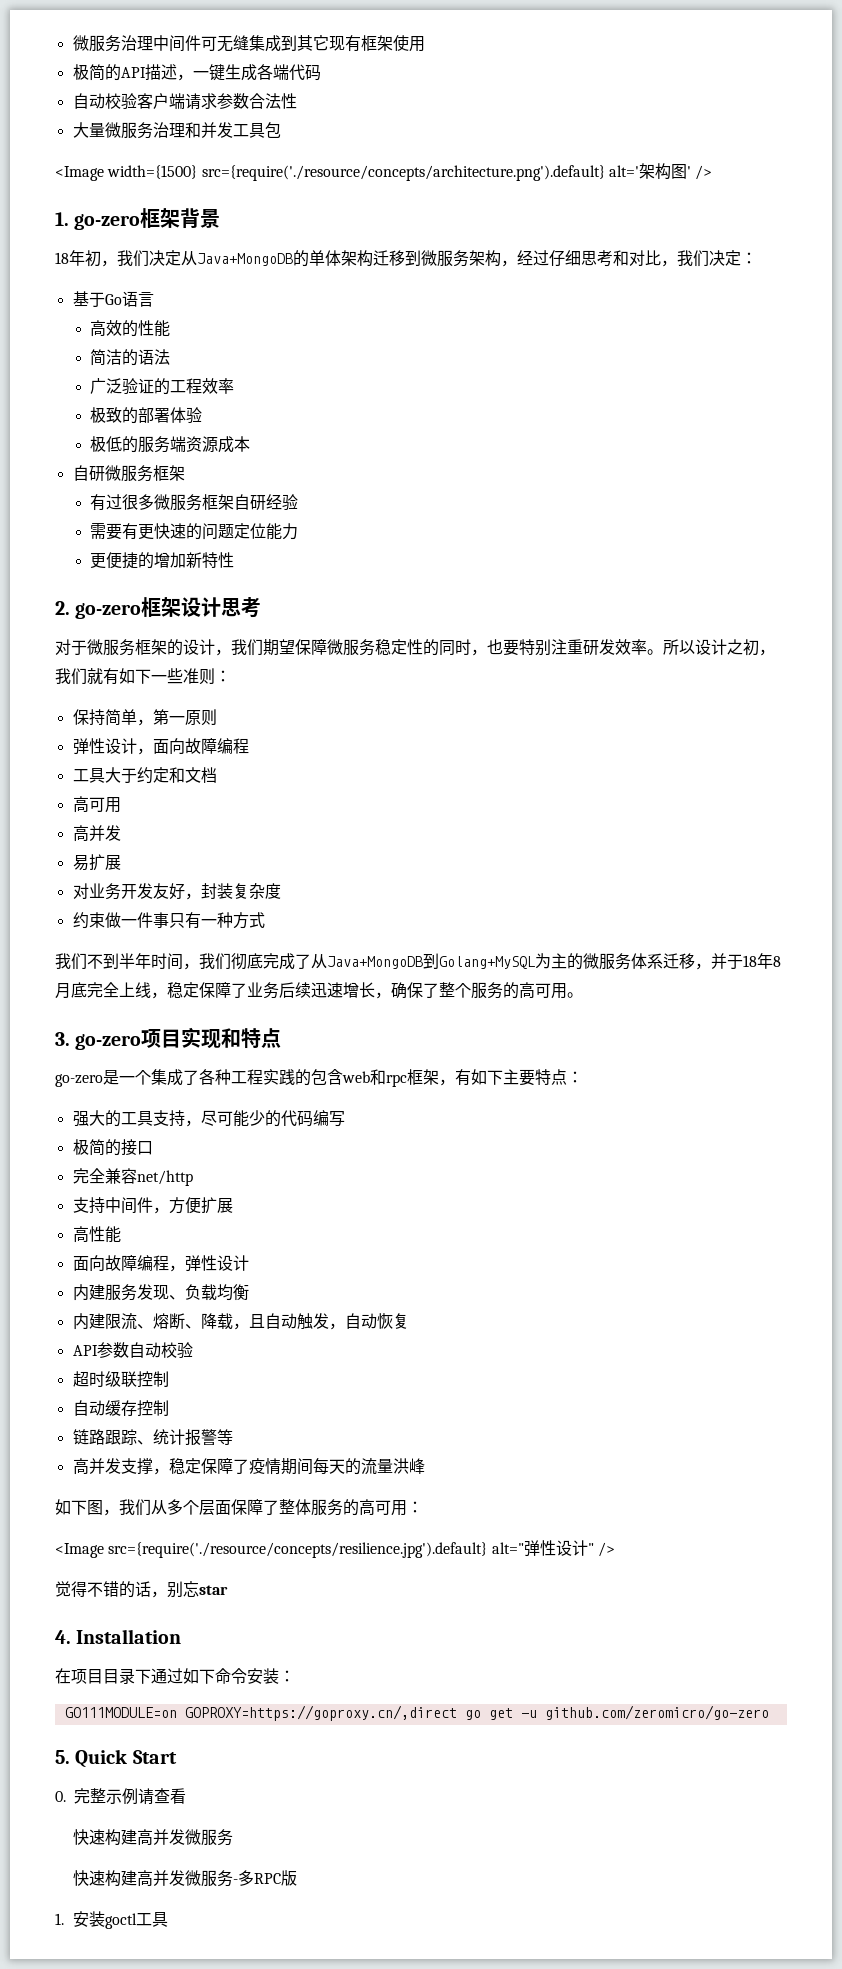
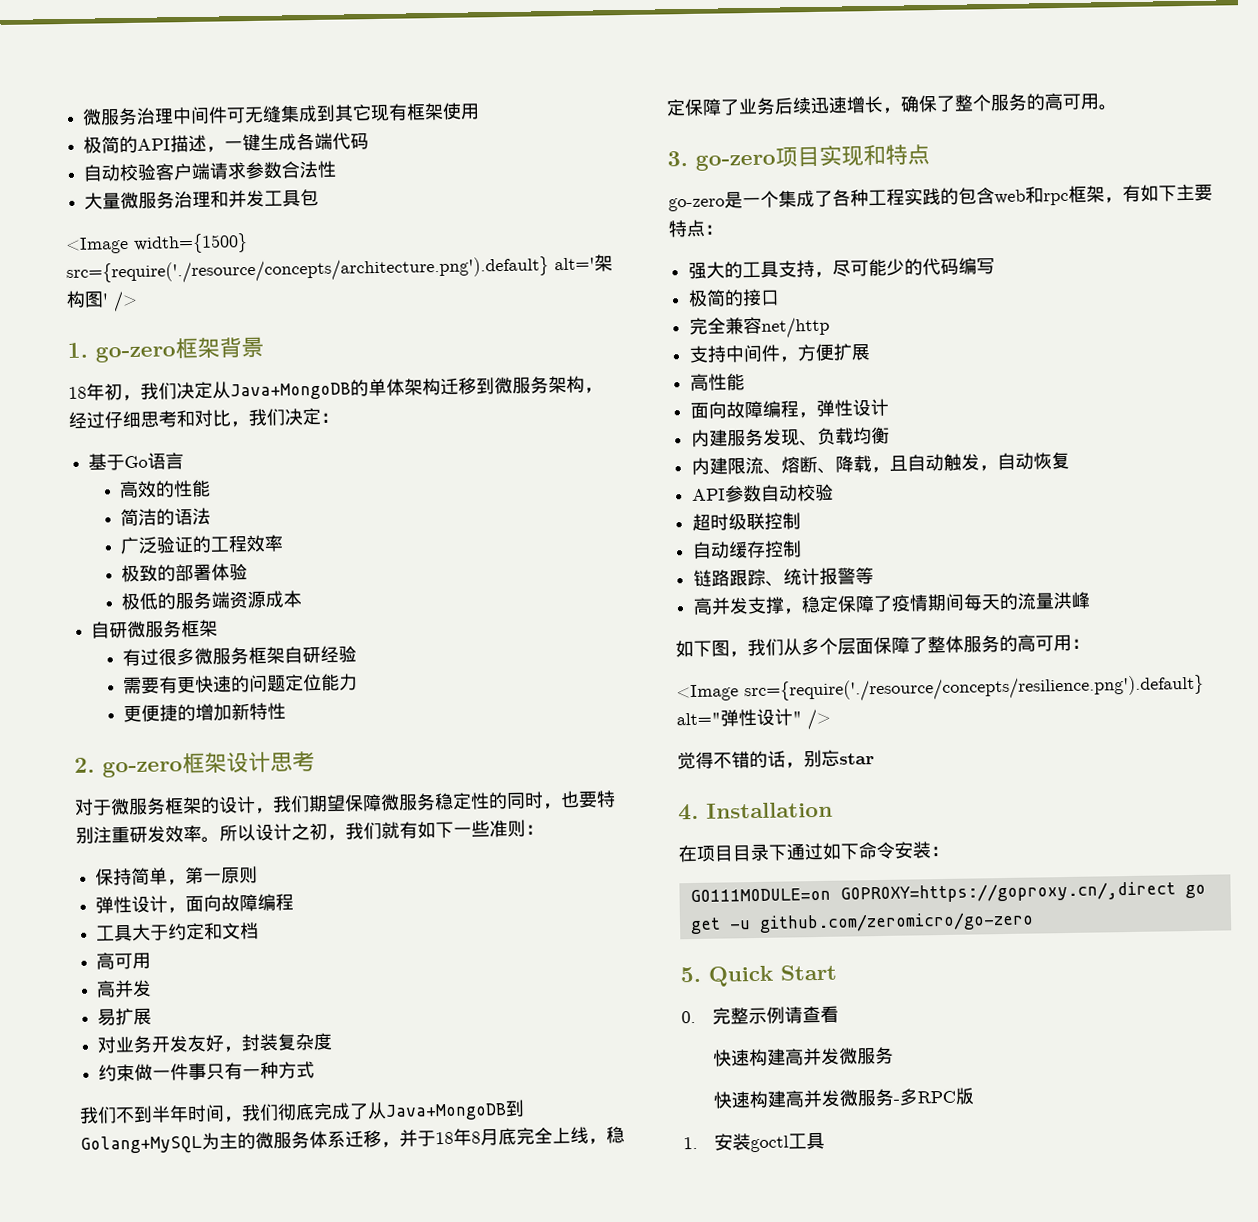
[108,1542,488,1558] src={require('./resource/concepts/resilience.jpg').default} -> [744,674,1204,704] src={require('./resource/concepts/resilience.png').default}

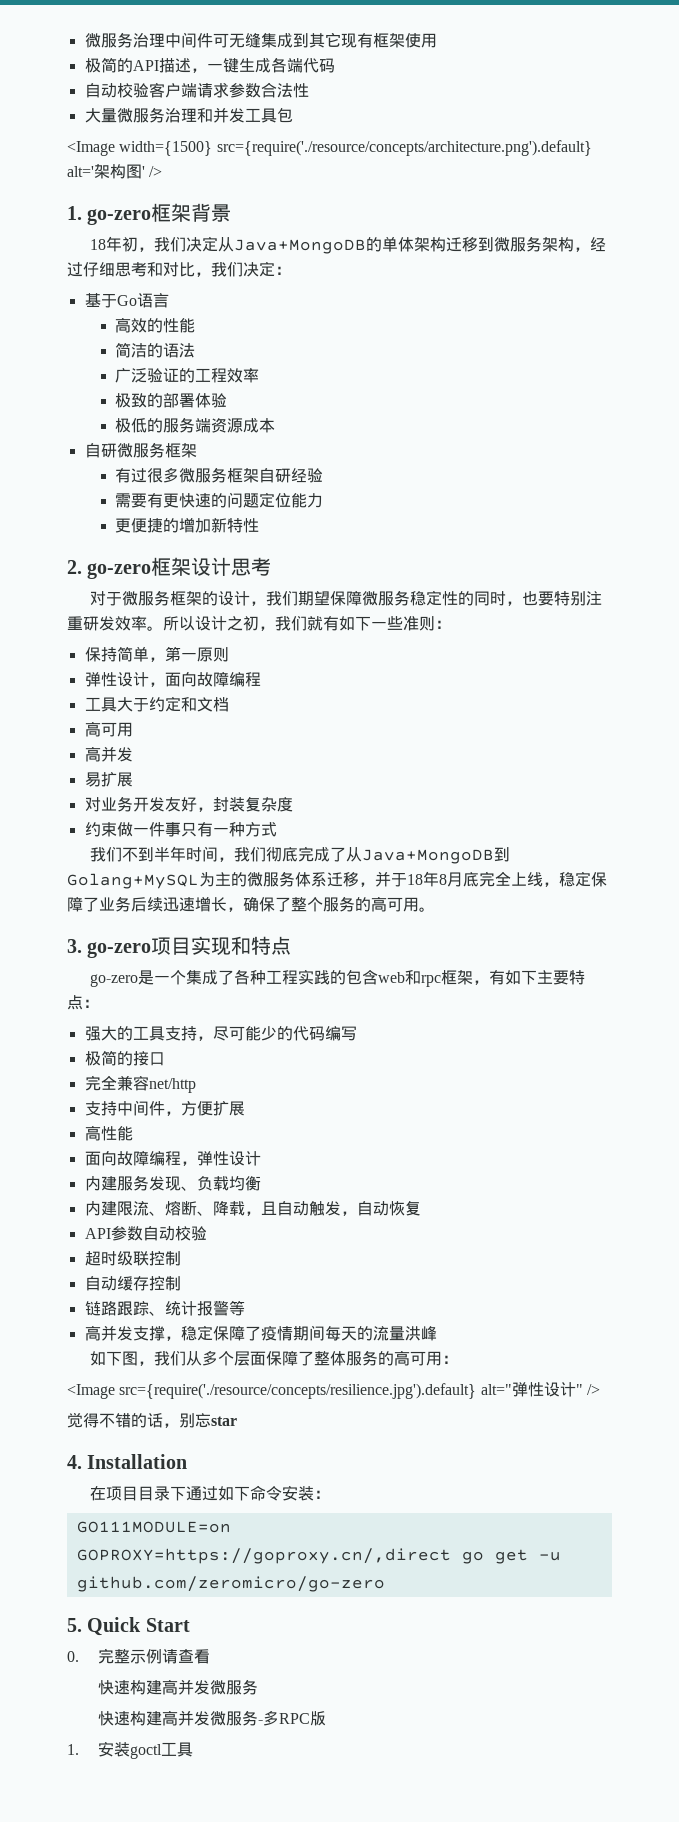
[744,674,1204,704] src={require('./resource/concepts/resilience.png').default} -> [119,1383,477,1399] src={require('./resource/concepts/resilience.jpg').default}

